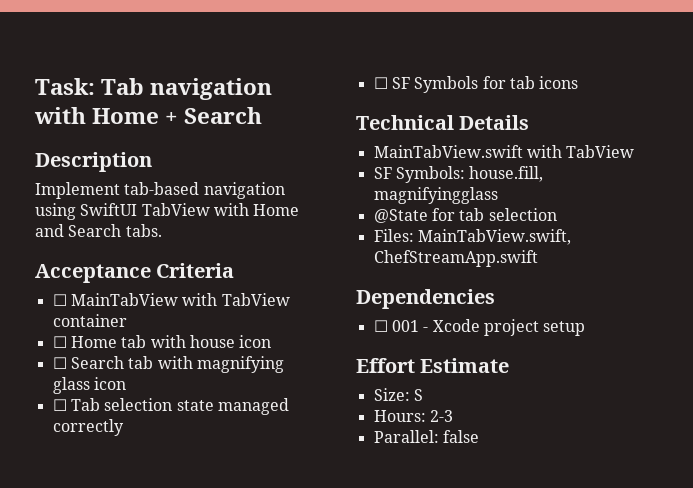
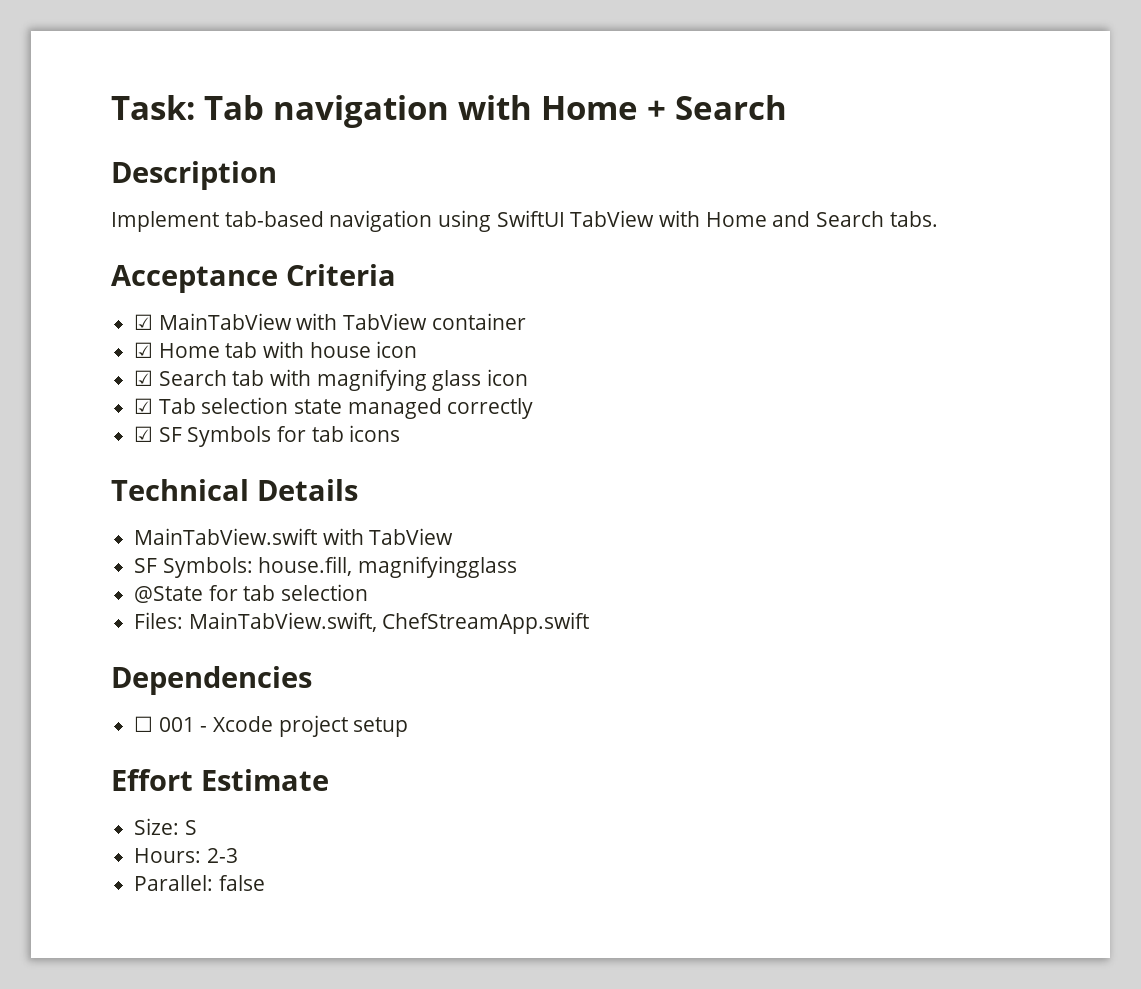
[52,294,67,306] ☐ -> [134,314,154,330] ☑
[52,336,67,348] ☐ -> [134,342,154,358] ☑
[52,357,67,369] ☐ -> [134,370,154,386] ☑
[52,399,67,411] ☐ -> [134,398,154,414] ☑
[373,77,388,89] ☐ -> [134,426,154,442] ☑

